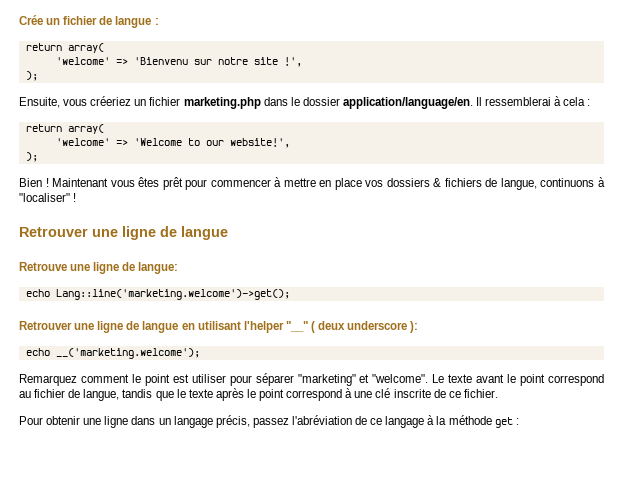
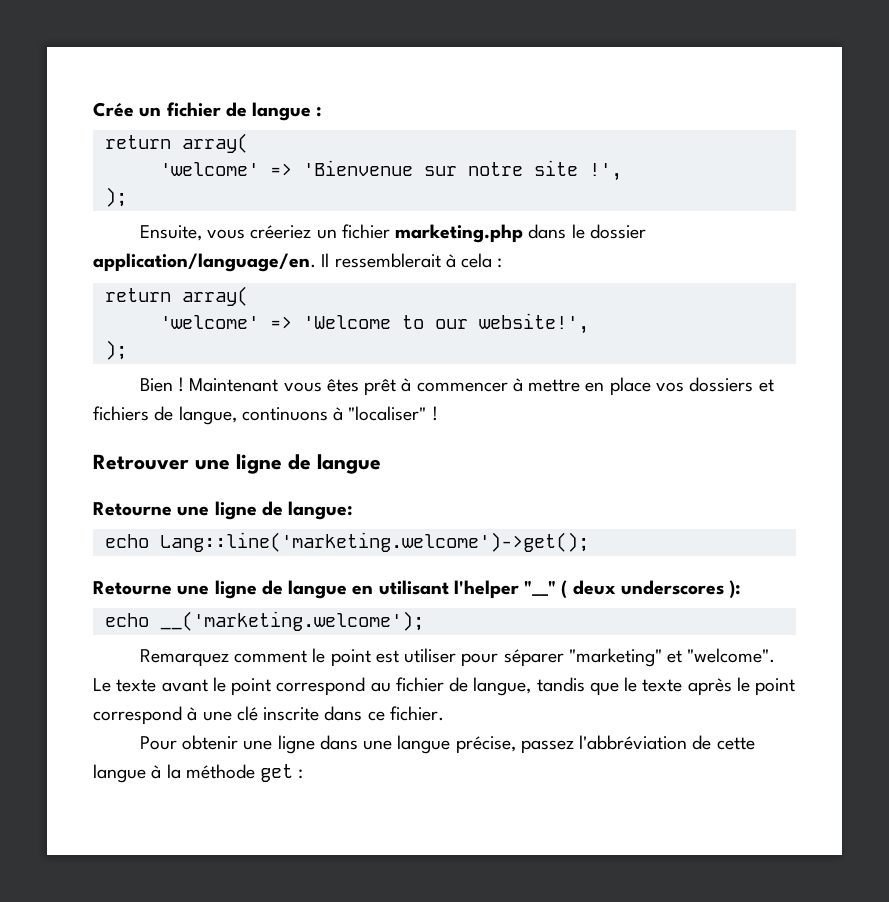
[133,57,188,65] 'Bienvenu -> [302,160,413,176] 'Bienvenue
[485,97,552,106] ressemblerai -> [334,253,441,268] ressemblerait
[185,179,208,190] pour -> [401,378,412,392] à
[433,178,442,187] & -> [758,379,774,392] et
[19,262,67,271] Retrouve -> [93,502,172,516] Retourne
[19,321,72,330] Retrouver -> [93,581,172,595] Retourne
[347,321,408,330] underscore -> [620,580,724,595] underscores
[433,389,446,398] de -> [324,706,363,721] dans
[158,415,425,428] un langage précis, passez l'abréviation de ce langage -> [363,735,755,754] [93,764,146,783] une langue précise, passez l'abbréviation de cette langue

